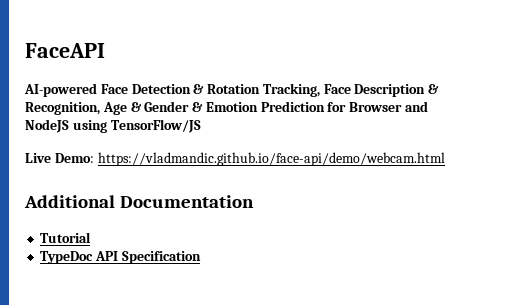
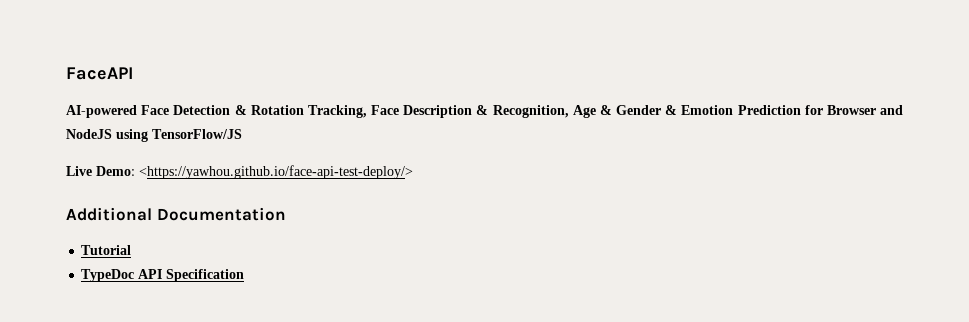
[97,152,445,166] https://vladmandic.github.io/face-api/demo/webcam.html -> [139,165,413,179] <https://yawhou.github.io/face-api-test-deploy/>

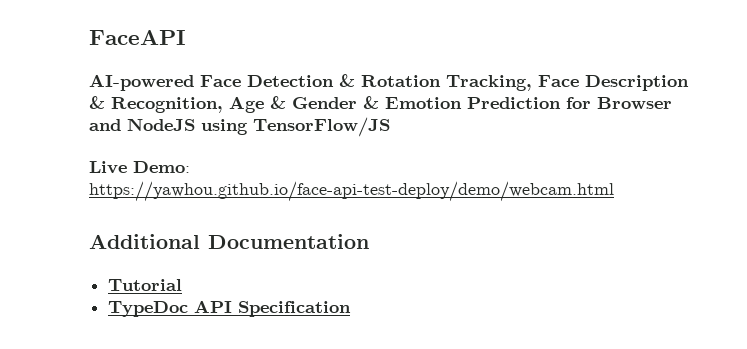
[139,165,413,179] <https://yawhou.github.io/face-api-test-deploy/> -> [89,181,614,202] https://yawhou.github.io/face-api-test-deploy/demo/webcam.html

